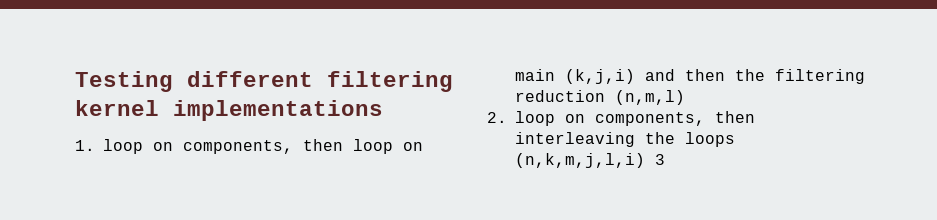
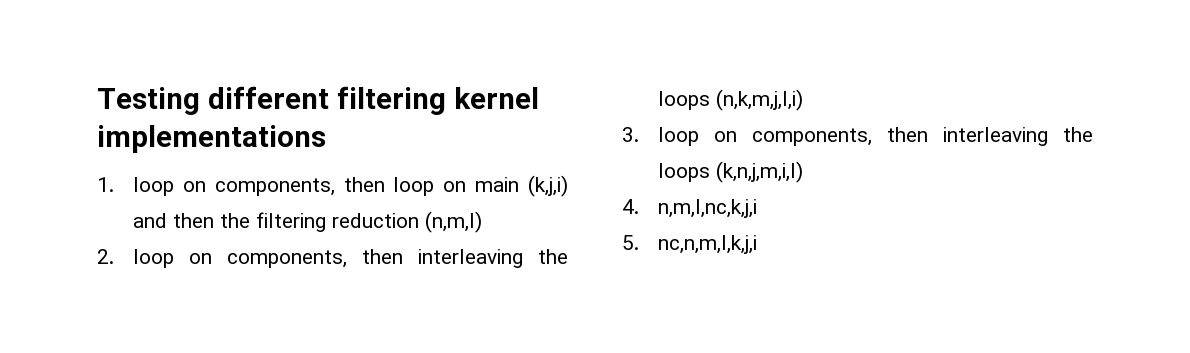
[655,154,665,165] 3 -> [622,127,1093,146] [657,161,803,183] [622,199,757,218] [622,235,757,254] // 3. loop on components, then interleaving the loops (k,n,j,m,i,l) // 4. n,m,l,nc,k,j,i // 5. nc,n,m,l,k,j,i

